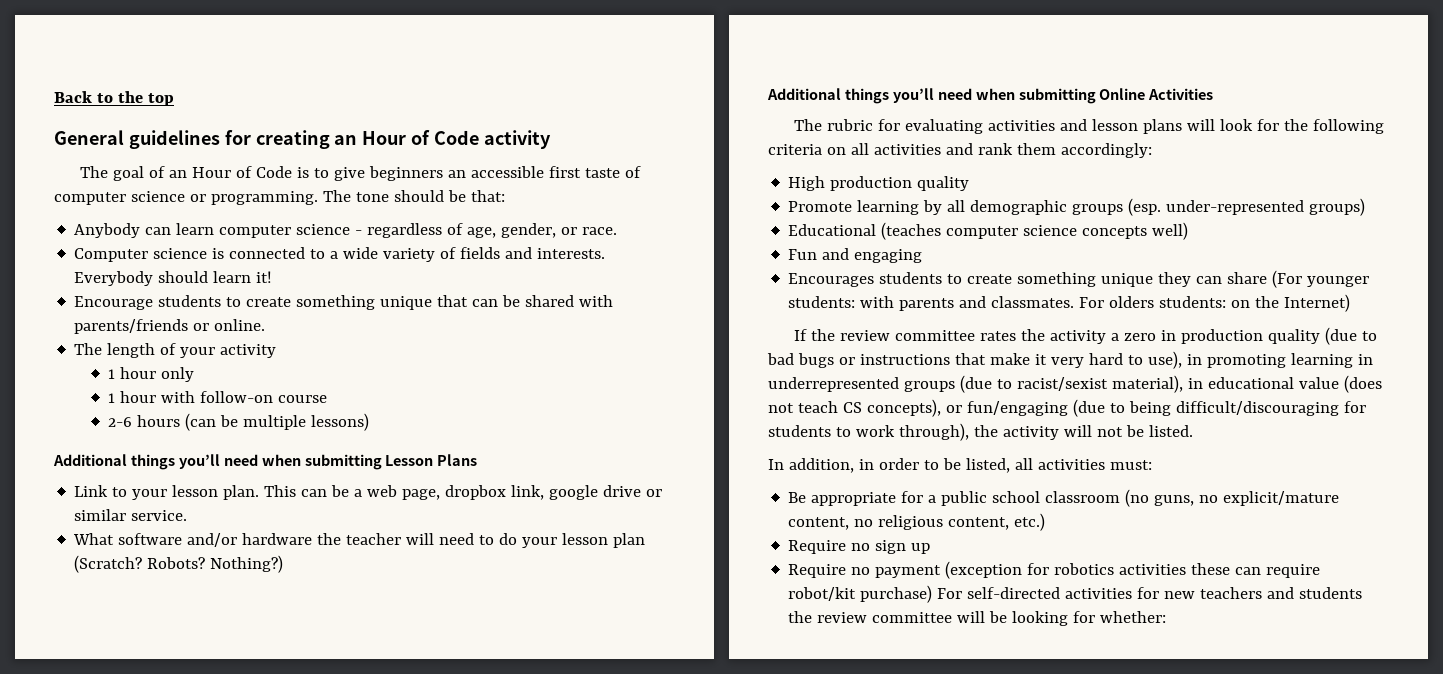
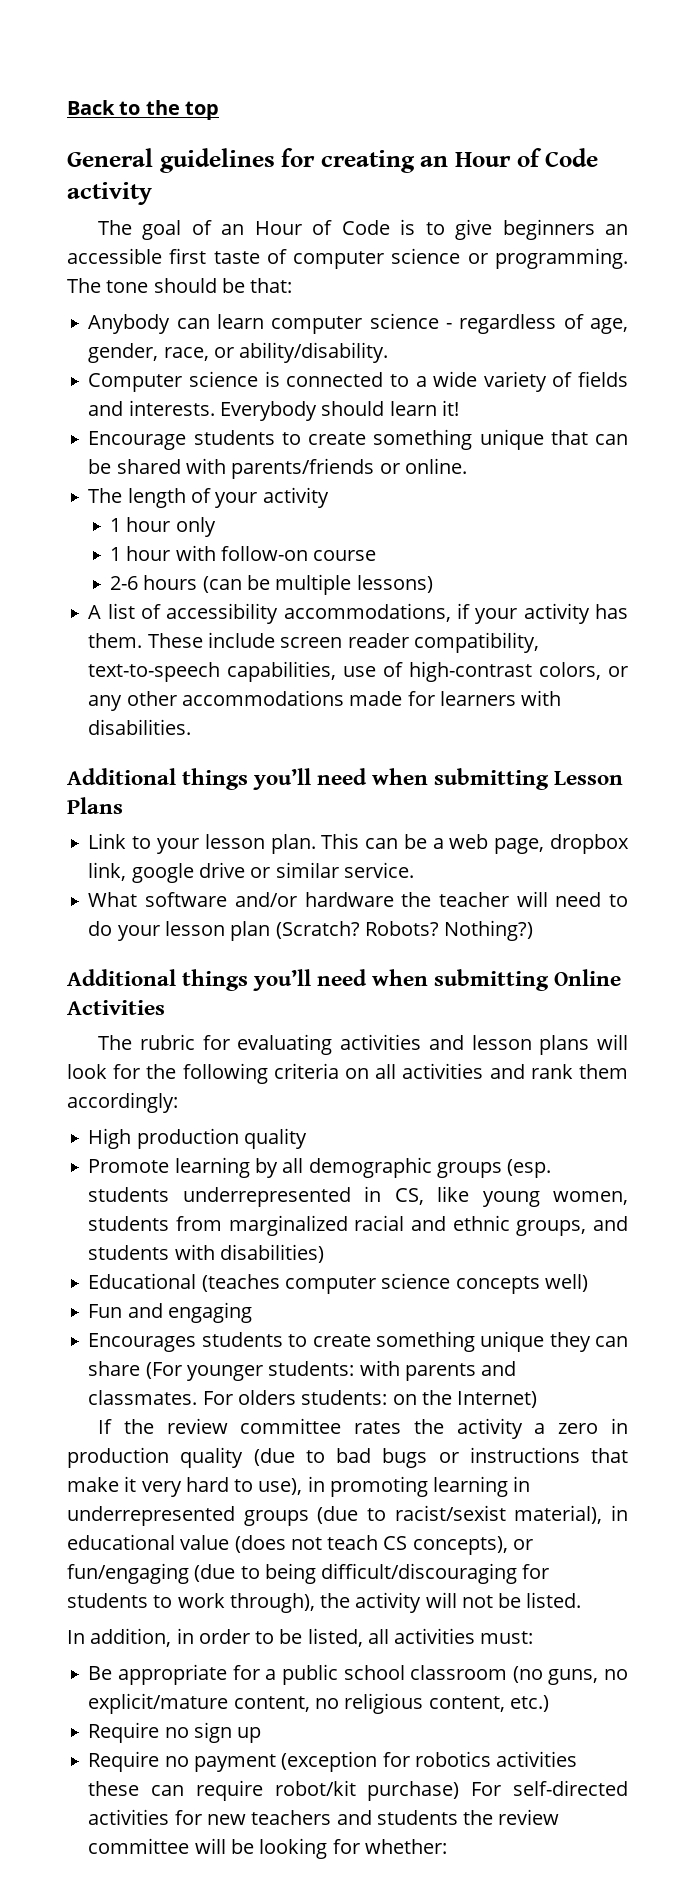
[561,227,618,235] or race. -> [163,342,389,363] race, or ability/disability.
(370, 422) none -> [88,603,629,624] [88,632,539,653] [88,661,628,682] [88,690,562,711] [88,719,192,735] // A list of accessibility accommodations, if your activity has them. These include screen reader compatibility, text-to-speech capabilities, use of high-contrast colors, or any other accommodations made for learners with disabilities.
[1166,198,1366,216] under-represented groups) -> [88,1186,628,1207] [88,1215,628,1236] [88,1244,324,1263] students underrepresented in CS, like young women, students from marginalized racial and ethnic groups, and students with disabilities)

